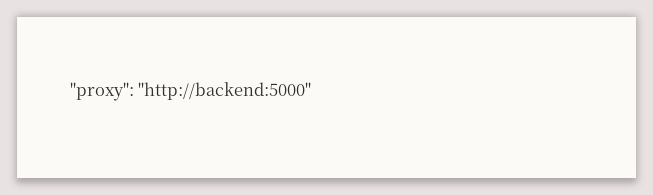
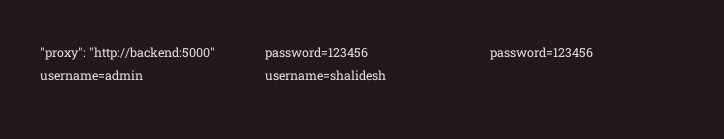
(312, 91) none -> [40,70,143,81] [265,47,368,60] [265,70,386,81] [490,47,593,60] // username=admin password=123456 // username=shalidesh password=123456

